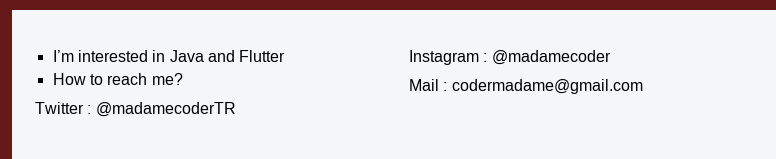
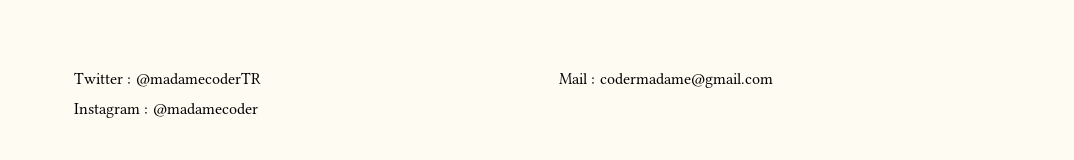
[52,50,286,62] [52,73,183,85] I’m interested in Java and Flutter // How to reach me? // -> (74, 78) none

